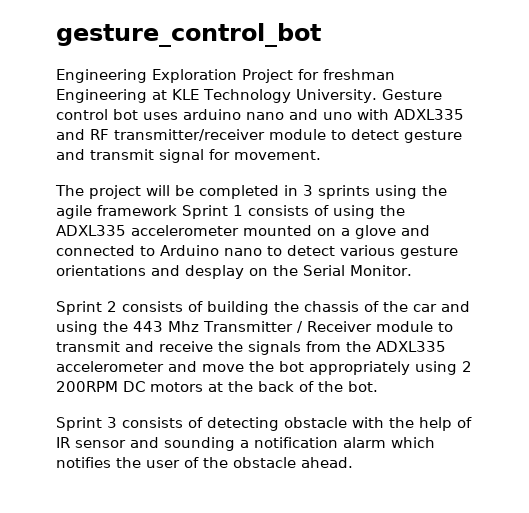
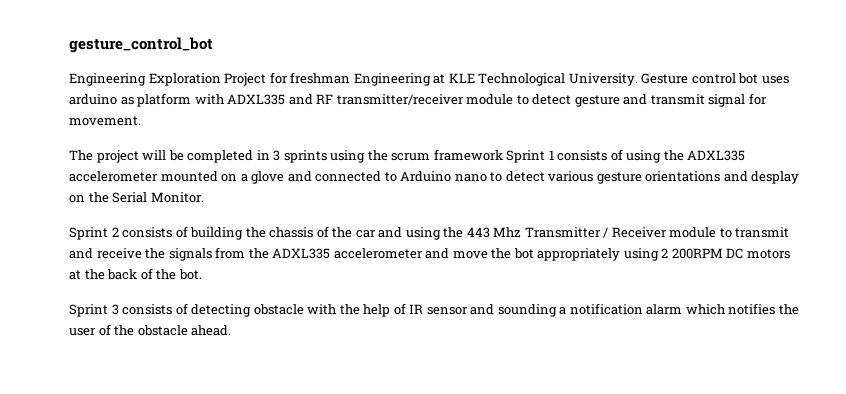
[203,89,291,103] Technology -> [478,73,566,86] Technological
[246,109,352,120] nano and uno -> [120,93,192,107] as platform
[56,205,92,219] agile -> [391,153,431,161] scrum

